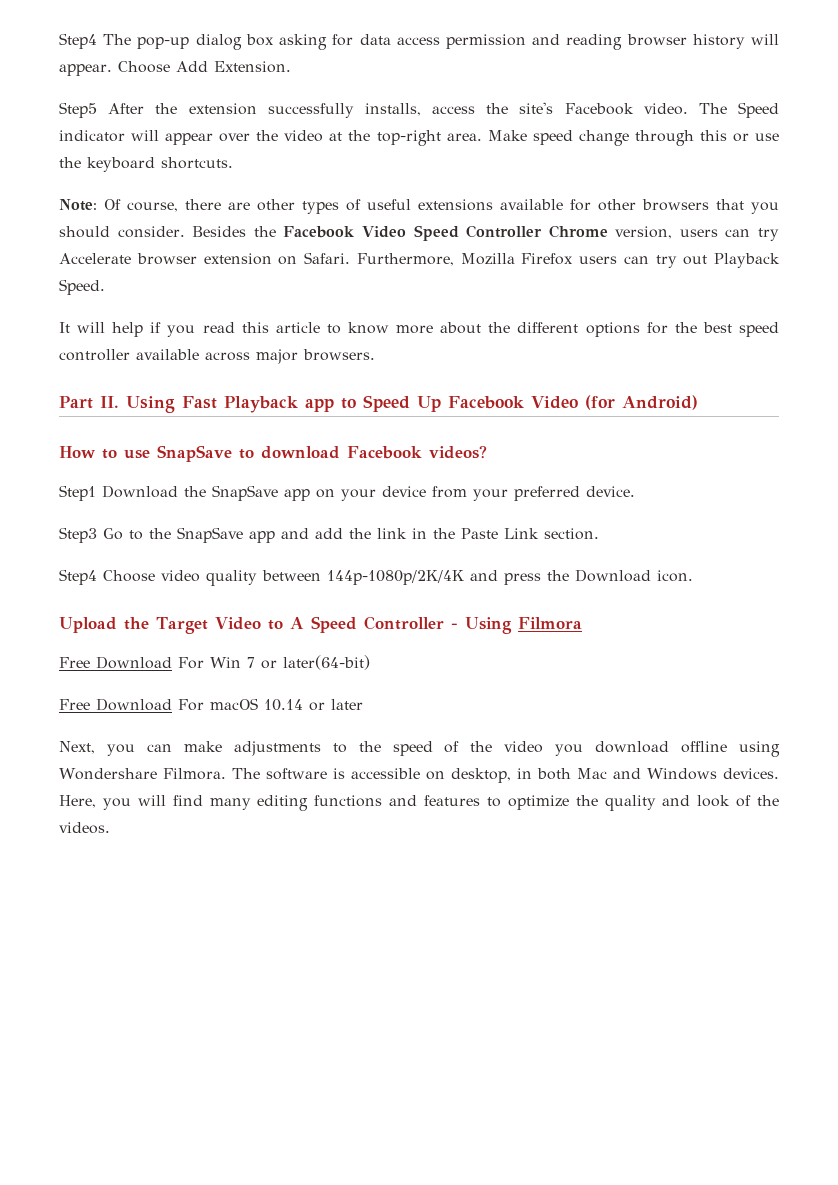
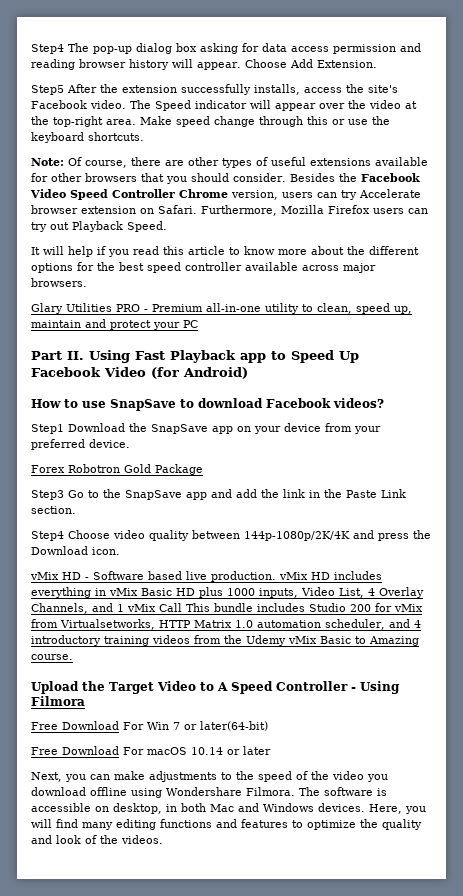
(375, 355) none -> [31,303,412,314] [31,319,198,330] // Glary Utilities PRO - Premium all-in-one utility to clean, speed up, maintain and protect your PC
(635, 491) none -> [31,464,203,475] // Forex Robotron Gold Package
(693, 576) none -> [30,571,382,582] [31,587,424,598] [31,603,423,614] [31,619,421,630] [31,635,419,646] [31,654,73,660] // vMix HD - Software based live production. vMix HD includes everything in vMix Basic HD plus 1000 inputs, Video List, 4 Overlay Channels, and 1 vMix Call This bundle includes Studio 200 for vMix from Virtualsetworks, HTTP Matrix 1.0 automation scheduler, and 4 introductory training videos from the Udemy vMix Basic to Amazing course.

